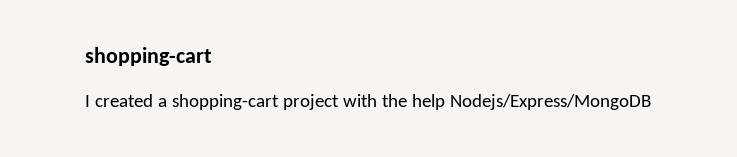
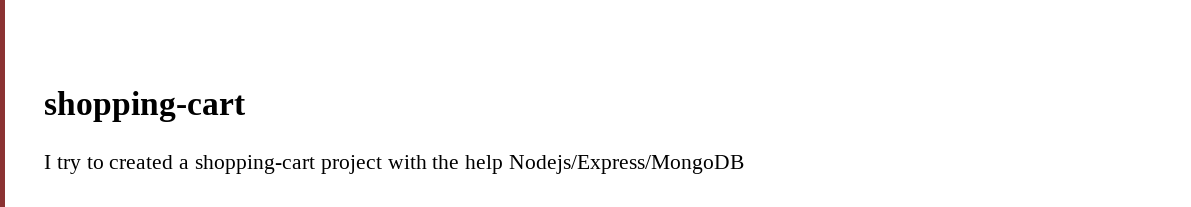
(90, 101) none -> [56,157,104,174] try to

